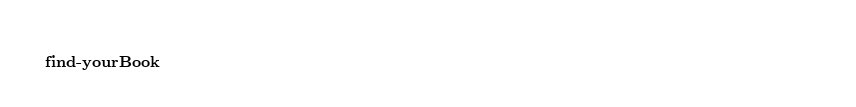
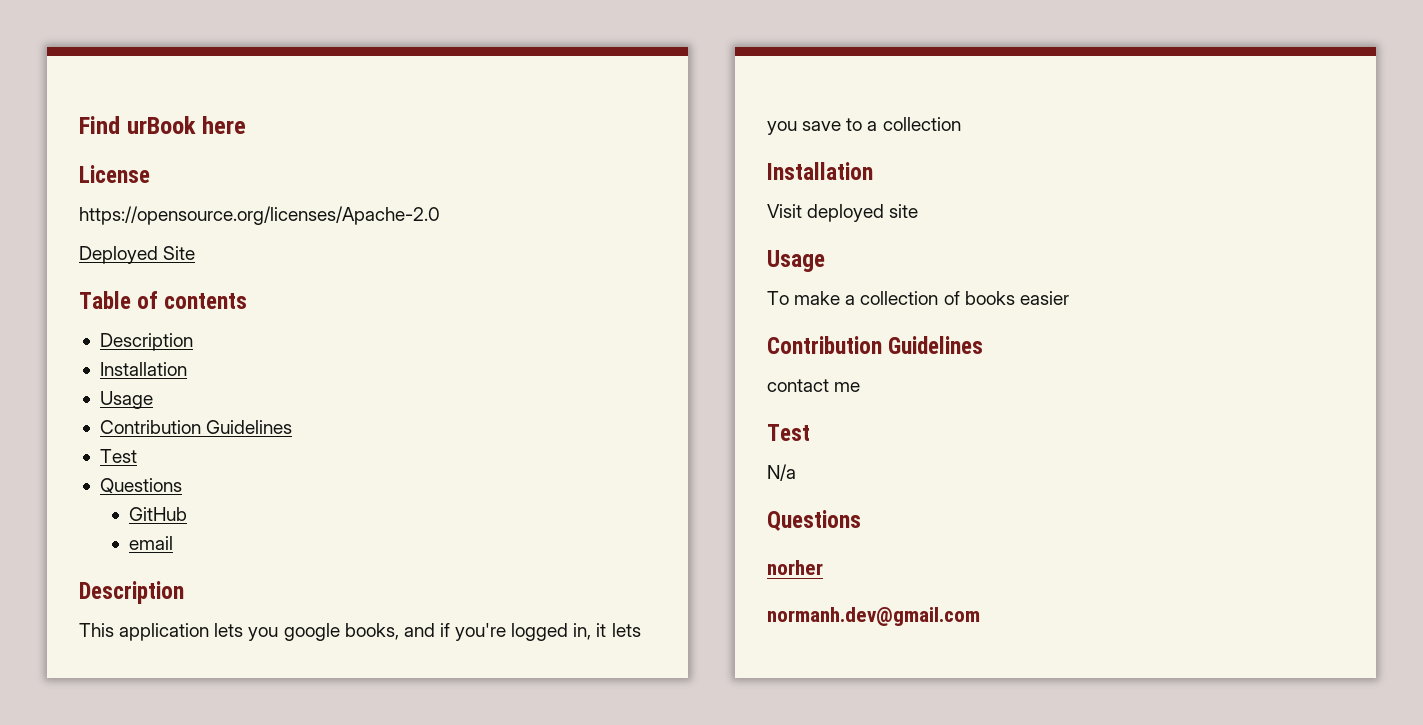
[45,55,160,70] find-yourBook -> [79,116,247,134] [79,165,150,183] [79,206,440,225] [79,246,196,264] [79,291,248,309] [99,333,193,351] [99,362,187,376] [99,391,153,409] [99,420,293,434] [99,449,137,463] [99,478,182,494] [129,507,188,521] [129,536,174,550] [79,581,184,604] [79,623,641,641] [767,117,961,135] [767,162,873,180] [767,204,919,222] [767,250,825,272] [767,291,1069,305] [767,336,984,354] [767,379,861,392] [767,424,810,441] [767,464,796,481] [767,510,861,531] [767,560,823,575] [767,607,980,626] Find urBook here // License // https://opensource.org/licenses/Apache-2.0 // Deployed Site // Table of contents // Description // Installation // Usage // Contribution Guidelines // Test // Questions // GitHub // email // Description // This application lets you google books, and if you're logged in, it lets you save to a collection // Installation // Visit deployed site // Usage // To make a collection of books easier // Contribution Guidelines // contact me // Test // N/a // Questions // norher // normanh.dev@gmail.com

